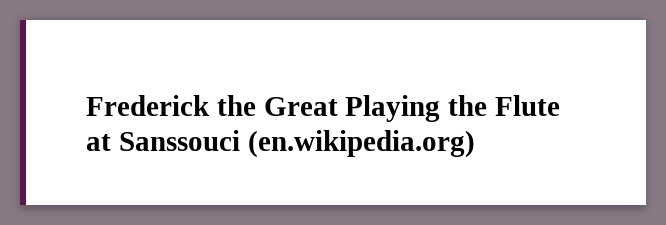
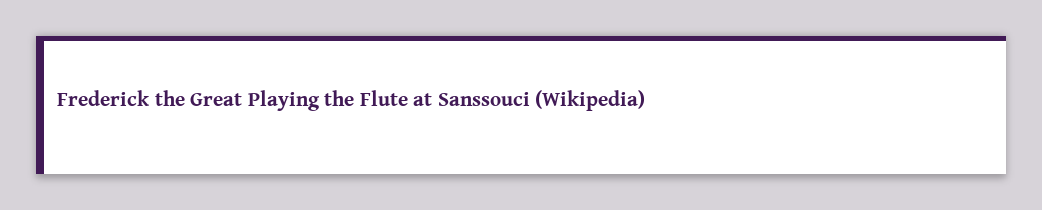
[247,130,475,158] (en.wikipedia.org) -> [535,90,646,111] (Wikipedia)

